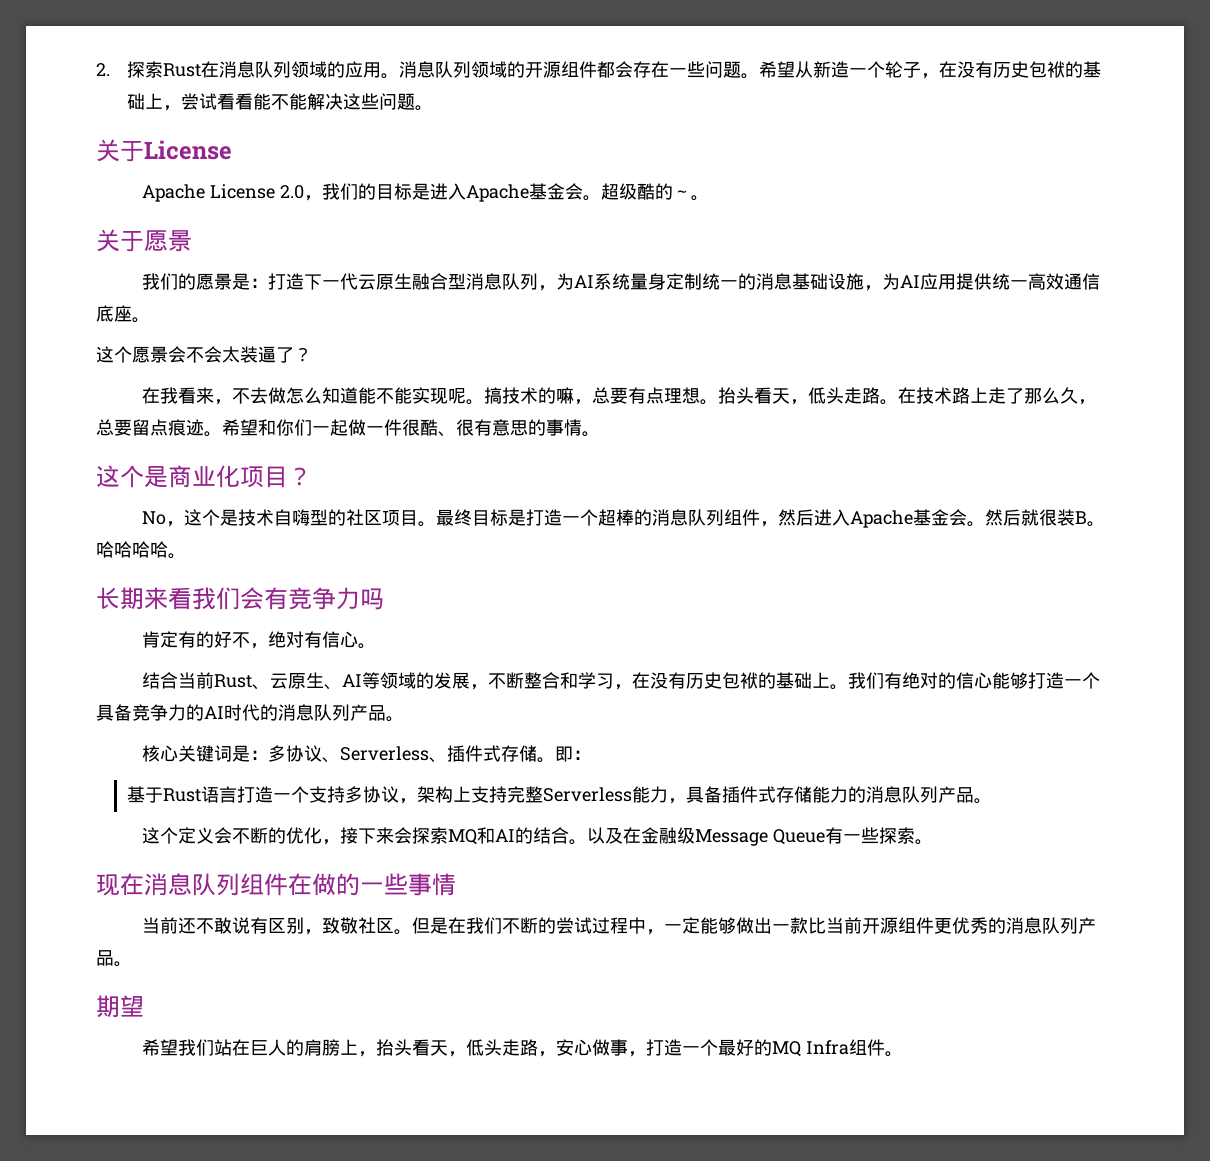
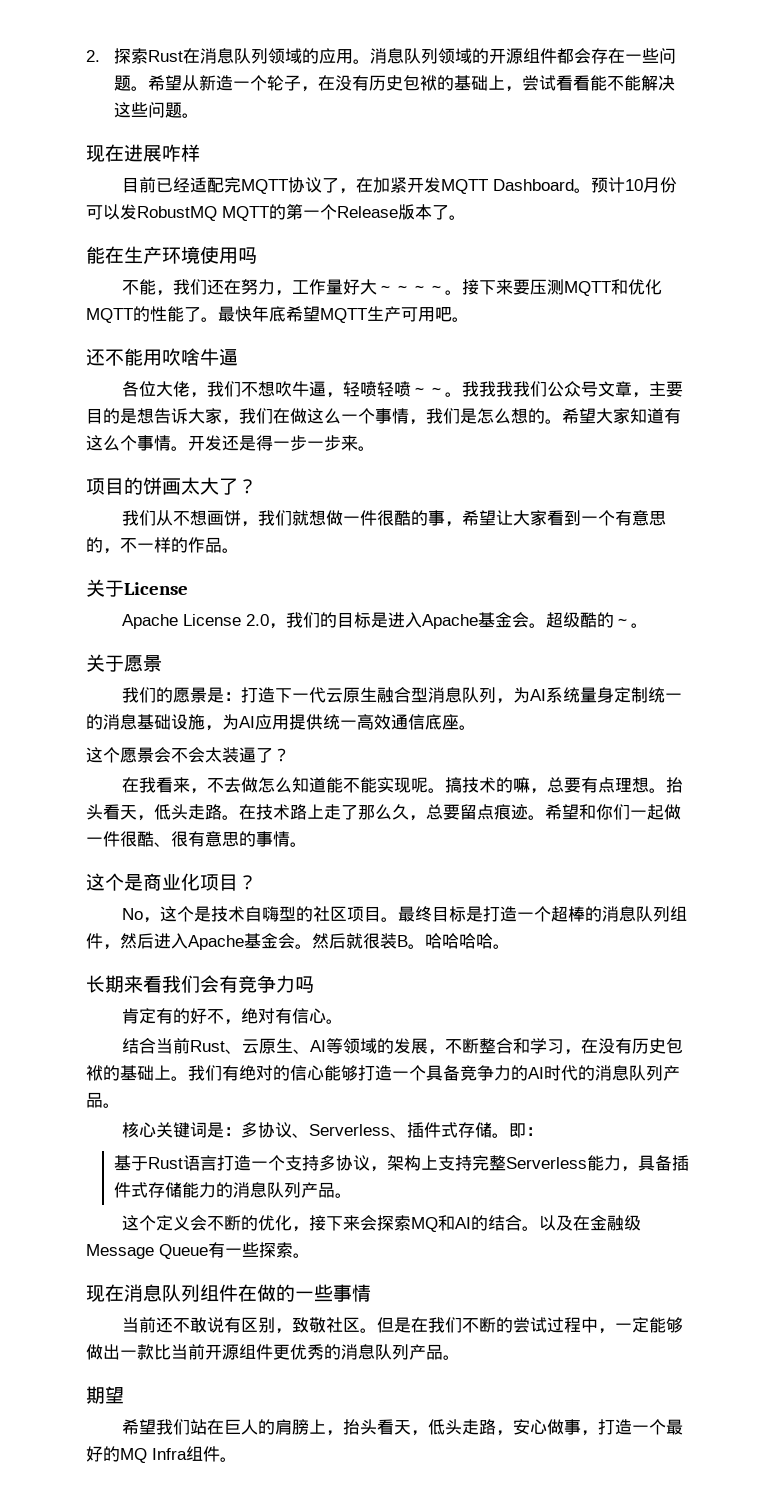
(433, 108) none -> [86,144,200,162] [121,177,677,194] [86,204,466,221] [86,246,257,264] [121,279,662,296] [86,305,469,323] [86,348,238,366] [121,381,683,398] [86,408,681,425] [86,435,375,451] [86,477,257,495] [121,510,666,527] [86,537,239,554] // 现在进展咋样 // 目前已经适配完MQTT协议了，在加紧开发MQTT Dashboard。预计10月份可以发RobustMQ MQTT的第一个Release版本了。 // 能在生产环境使用吗 // 不能，我们还在努力，工作量好大～～～～。接下来要压测MQTT和优化MQTT的性能了。最快年底希望MQTT生产可用吧。 // 还不能用吹啥牛逼 // 各位大佬，我们不想吹牛逼，轻喷轻喷～～。我我我我们公众号文章，主要目的是想告诉大家，我们在做这么一个事情，我们是怎么想的。希望大家知道有这么个事情。开发还是得一步一步来。 // 项目的饼画太大了？ // 我们从不想画饼，我们就想做一件很酷的事，希望让大家看到一个有意思的，不一样的作品。

